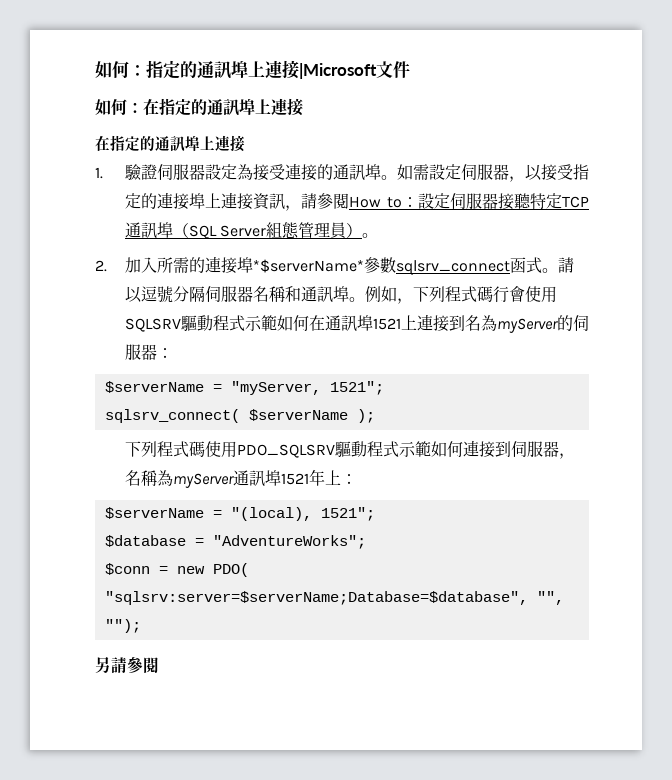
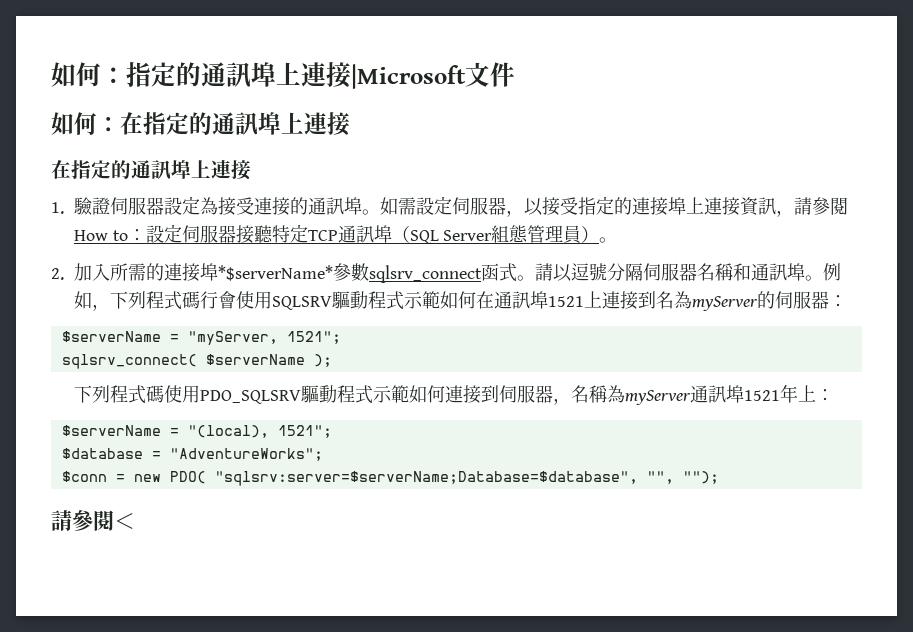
[95,657,159,674] 另請參閱 -> [51,510,135,531] 請參閱＜

